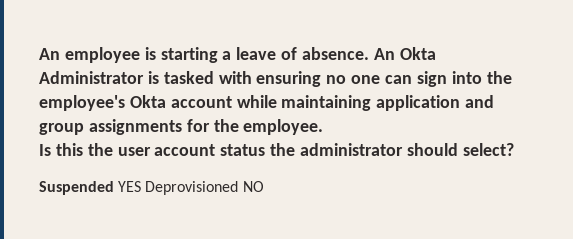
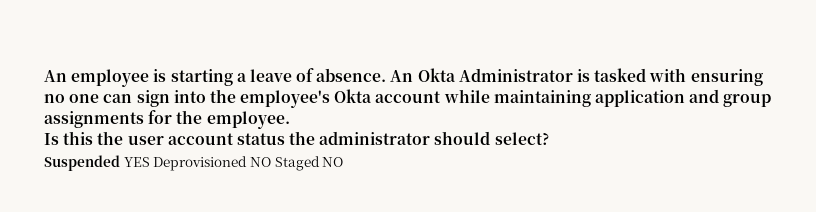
(264, 186) none -> [274,156,344,171] Staged NO

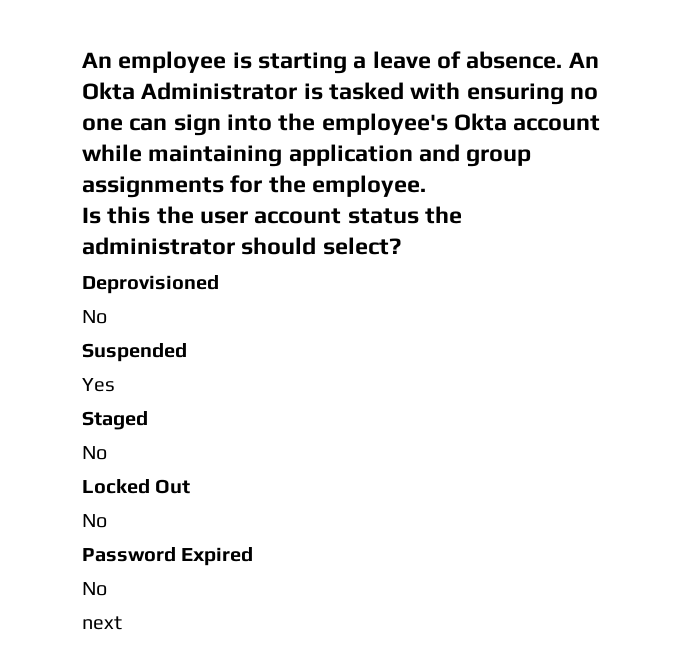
(549, 138) none -> [82,275,219,294] [82,310,107,324] // Deprovisioned // No
[123,156,344,171] YES Deprovisioned NO Staged NO -> [82,378,115,392] [82,411,148,430] [82,446,107,460] [82,479,191,494] [82,514,107,528] [82,547,254,566] [82,582,107,596] [82,616,122,630] // Yes // Staged // No // Locked Out // No // Password Expired // No // next

